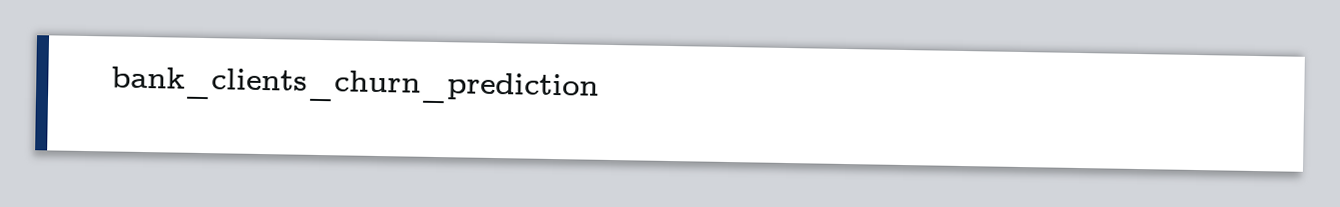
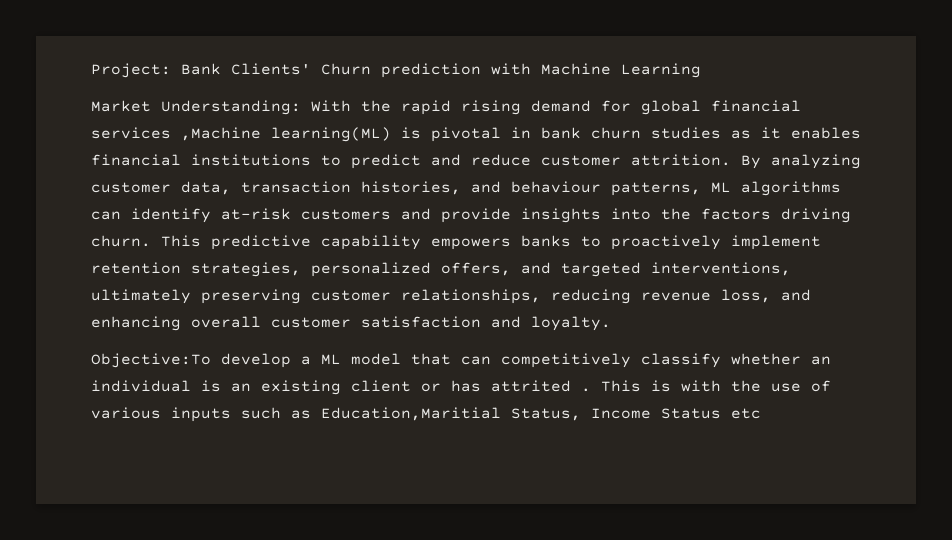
[111,66,599,106] bank_clients_churn_prediction -> [91,63,701,78] [91,100,801,115] [91,127,861,142] [91,154,861,169] [91,181,841,196] [91,208,851,223] [91,235,821,250] [91,262,791,277] [91,289,811,304] [91,316,611,331] [91,353,831,368] [91,380,831,395] [91,407,761,422] Project: Bank Clients' Churn prediction with Machine Learning // Market Understanding: With the rapid rising demand for global financial services ,Machine learning(ML) is pivotal in bank churn studies as it enables financial institutions to predict and reduce customer attrition. By analyzing customer data, transaction histories, and behaviour patterns, ML algorithms can identify at-risk customers and provide insights into the factors driving churn. This predictive capability empowers banks to proactively implement retention strategies, personalized offers, and targeted interventions, ultimately preserving customer relationships, reducing revenue loss, and enhancing overall customer satisfaction and loyalty. // Objective:To develop a ML model that can competitively classify whether an individual is an existing client or has attrited . This is with the use of various inputs such as Education,Maritial Status, Income Status etc

